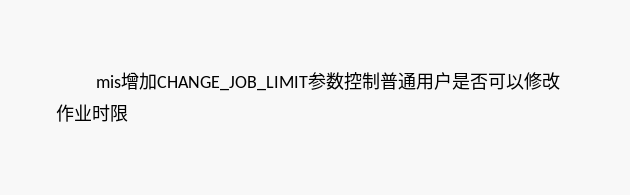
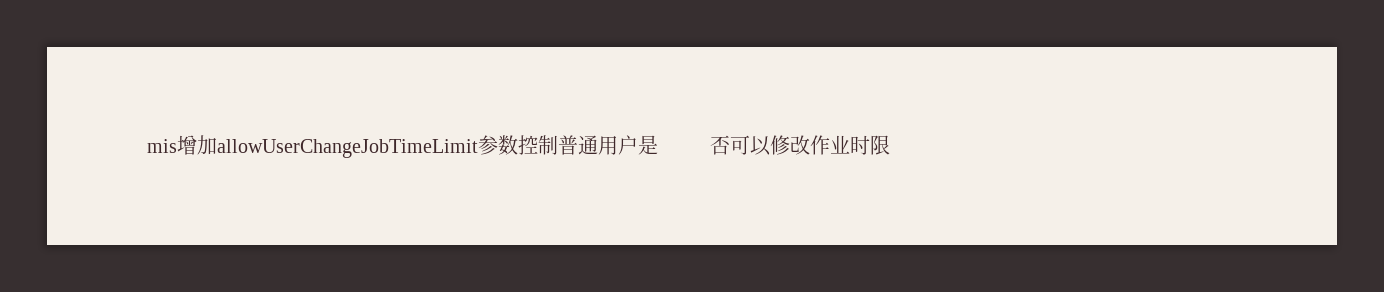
[156,76,308,91] CHANGE_JOB_LIMIT -> [217,139,478,158] allowUserChangeJobTimeLimit

